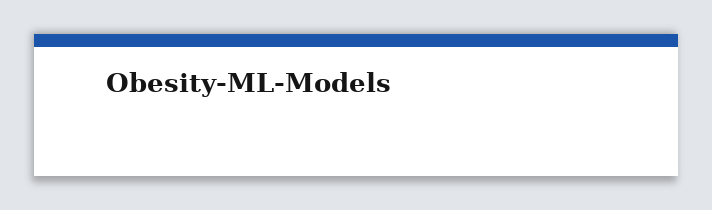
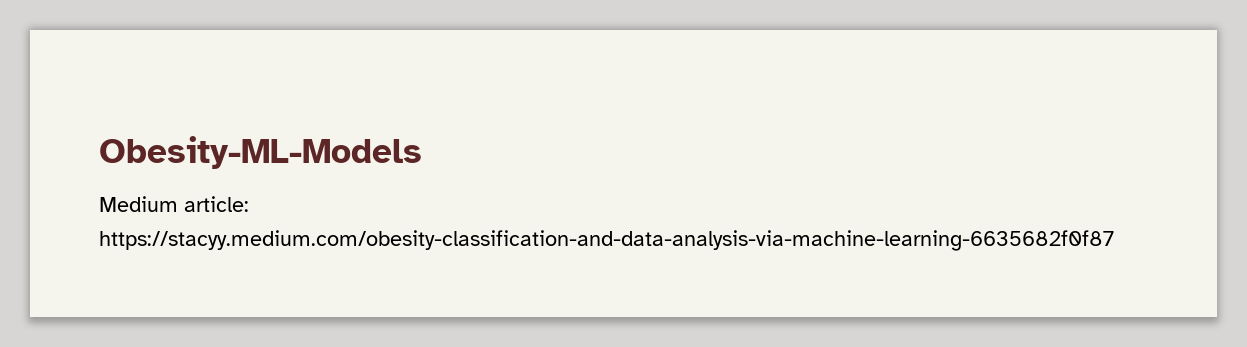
(391, 84) none -> [99,196,249,212] [99,230,1114,251] // Medium article: https://stacyy.medium.com/obesity-classification-and-data-analysis-via-machine-learning-6635682f0f87

